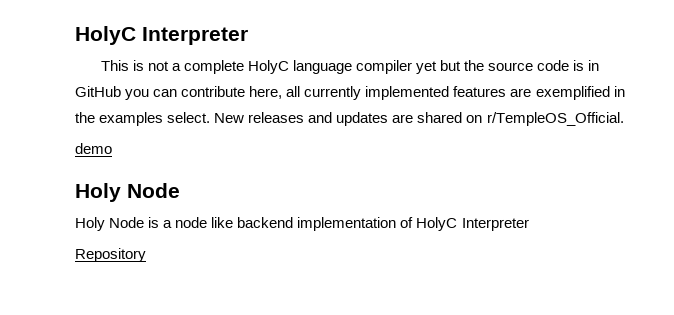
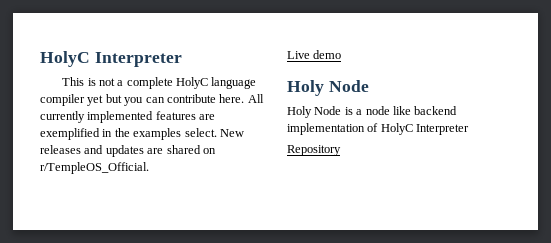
[464,60,600,71] [75,86,121,97] the source code is in GitHub -> (122, 98) none
[249,86,301,99] here, all -> [219,94,264,103] here. All
(624, 119) none -> [287,51,310,59] Live

